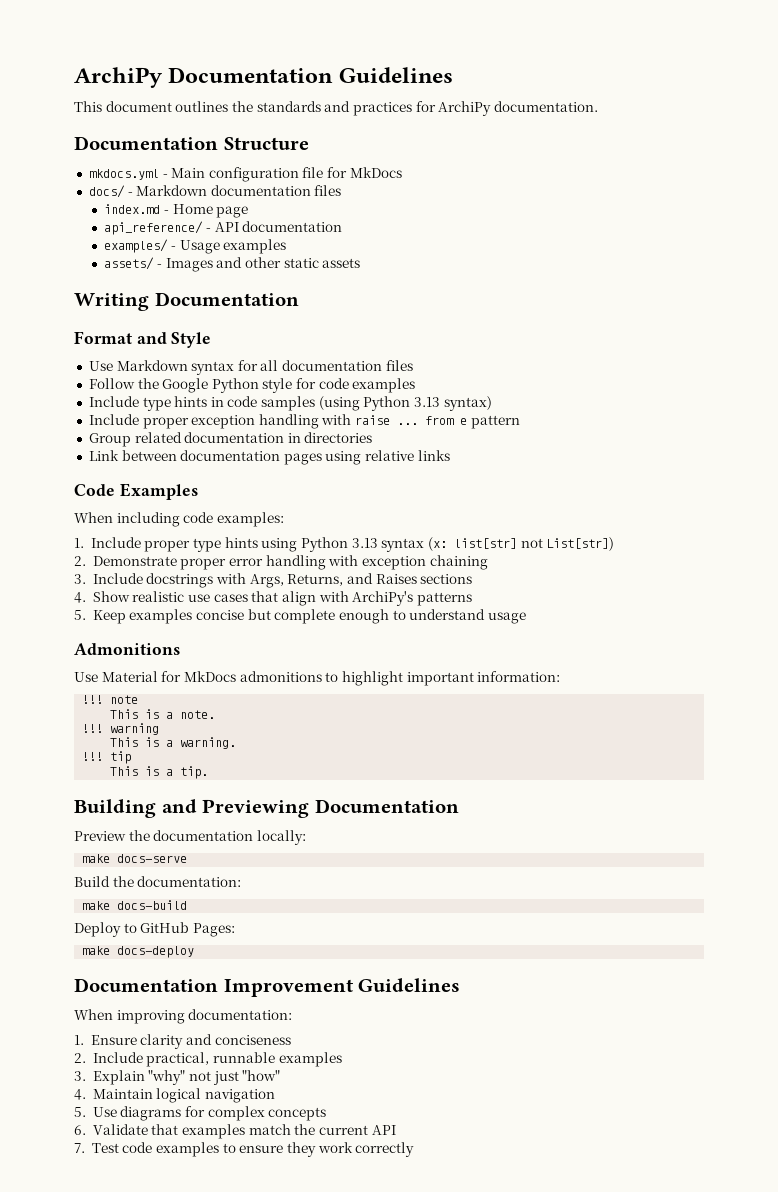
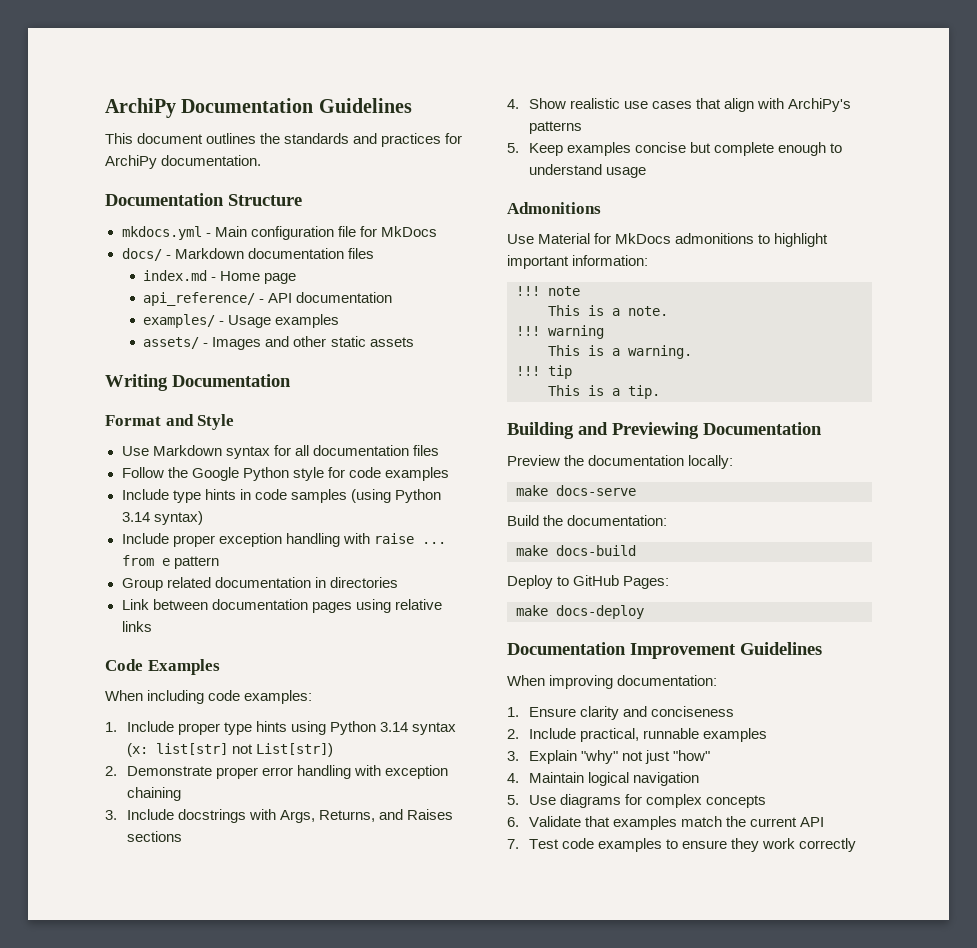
[414,397,441,407] 3.13 -> [121,512,150,522] 3.14
[351,538,378,548] 3.13 -> [380,722,409,732] 3.14

